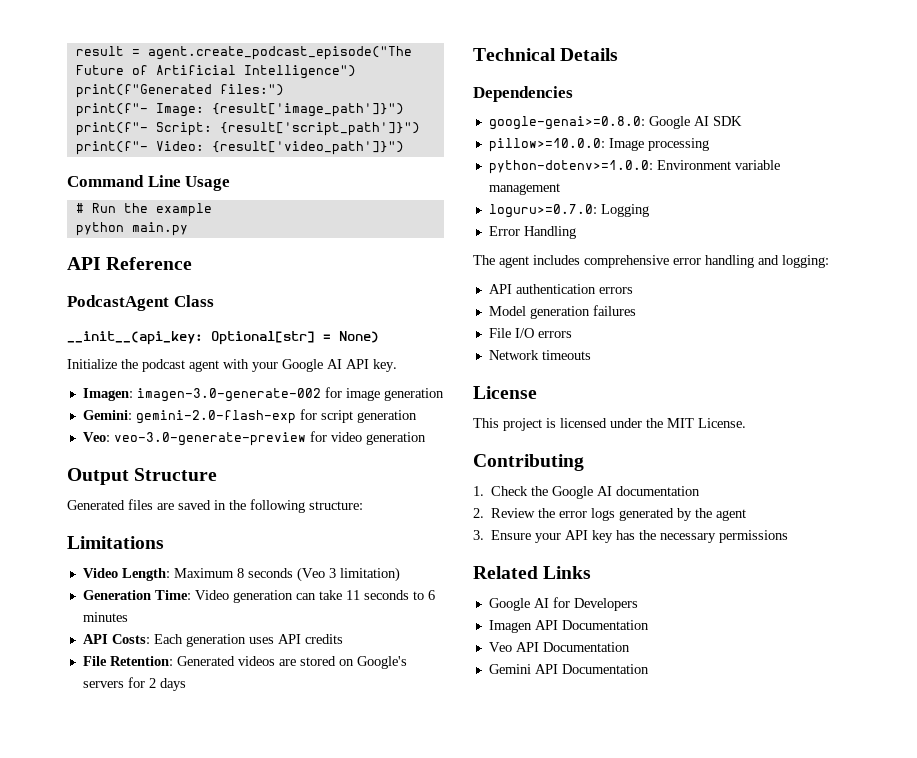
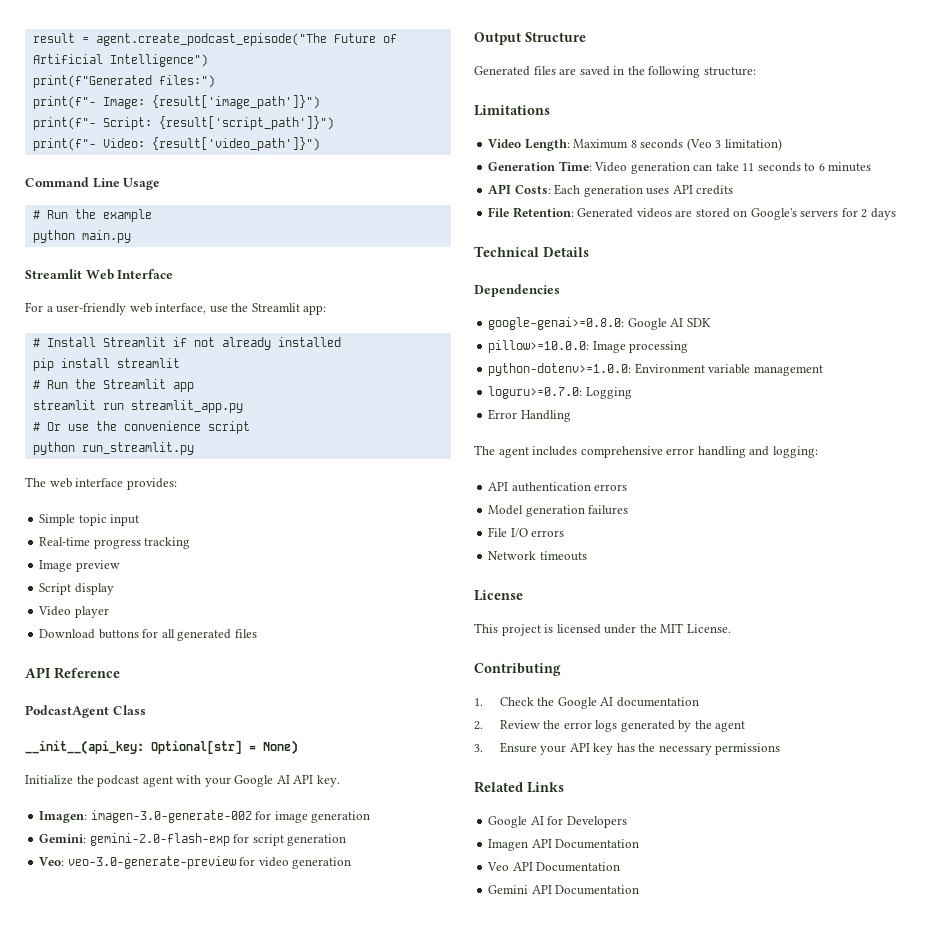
(188, 229) none -> [25,269,174,280] [25,302,327,315] [32,337,341,350] [32,358,180,371] [32,379,194,392] [32,400,243,413] [32,421,250,434] [32,442,194,455] [25,477,177,490] [39,514,140,526] [39,537,191,549] [39,560,120,572] [39,583,114,595] [38,606,109,618] [39,629,257,641] // Streamlit Web Interface // For a user-friendly web interface, use the Streamlit app: // # Install Streamlit if not already installed // pip install streamlit // # Run the Streamlit app // streamlit run streamlit_app.py // # Or use the convenience script // python run_streamlit.py // The web interface provides: // Simple topic input // Real-time progress tracking // Image preview // Script display // Video player // Download buttons for all generated files

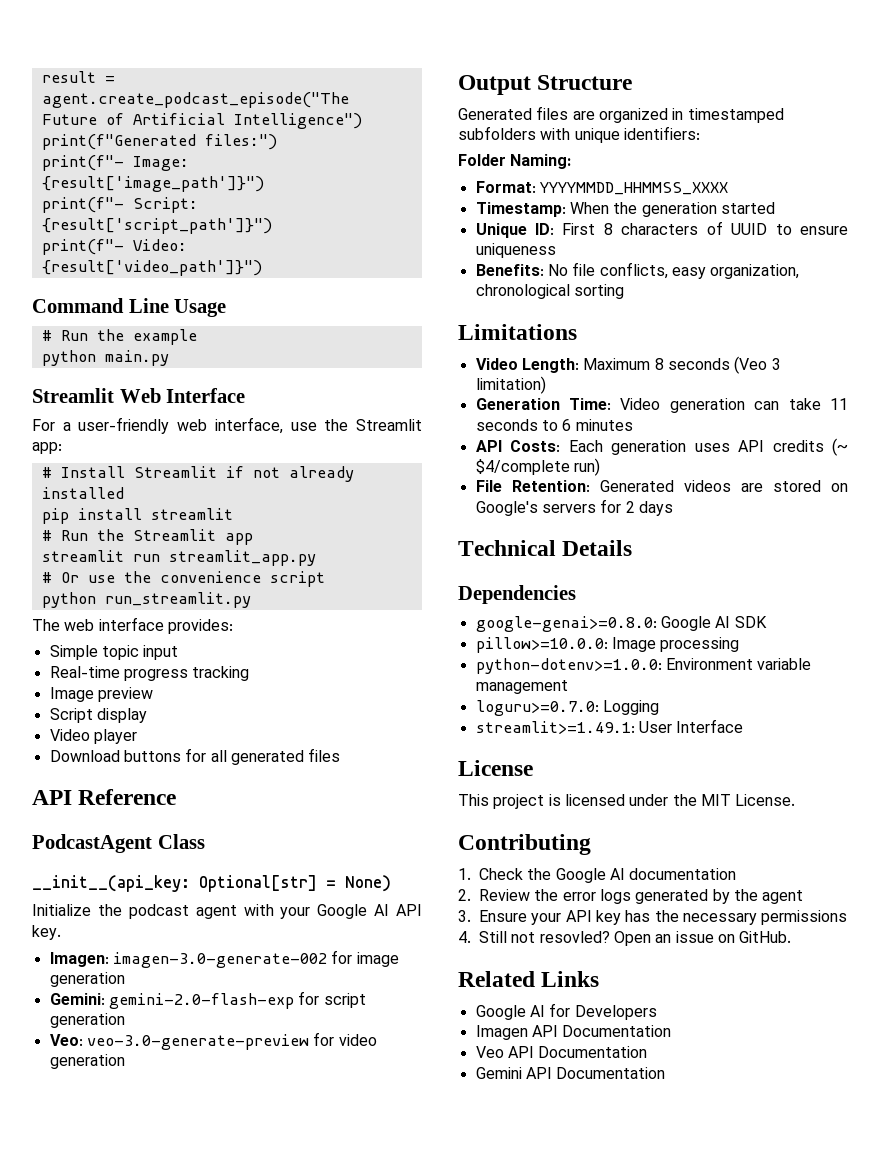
[579,66,756,78] saved in the following structure: -> [598,108,784,123] [458,126,700,143] [458,154,572,169] [475,181,728,195] [475,202,775,217] [475,221,848,238] [475,243,556,258] [475,262,800,279] [475,284,624,299] organized in timestamped subfolders with unique identifiers: // Folder Naming: // Format: YYYYMMDD_HHMMSS_XXXX // Timestamp: When the generation started // Unique ID: First 8 characters of UUID to ensure uniqueness // Benefits: No file conflicts, easy organization, chronological sorting
(734, 190) none -> [831,438,848,456] [475,458,600,476] (~ $4/complete run)
[488,409,571,422] [474,445,818,458] [488,482,628,492] [488,505,629,517] [488,527,565,538] [488,551,587,561] Error Handling // The agent includes comprehensive error handling and logging: // API authentication errors // Model generation failures // File I/O errors // Network timeouts -> [475,719,744,734] streamlit>=1.49.1: User Interface
(781, 749) none -> [458,931,792,946] // 4. Still not resovled? Open an issue on GitHub.

